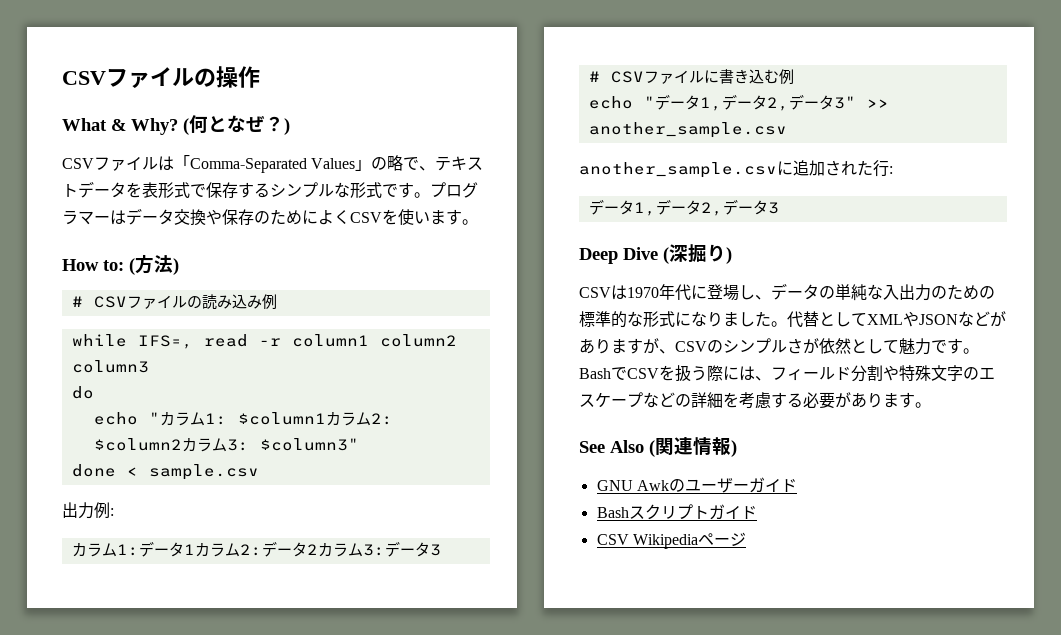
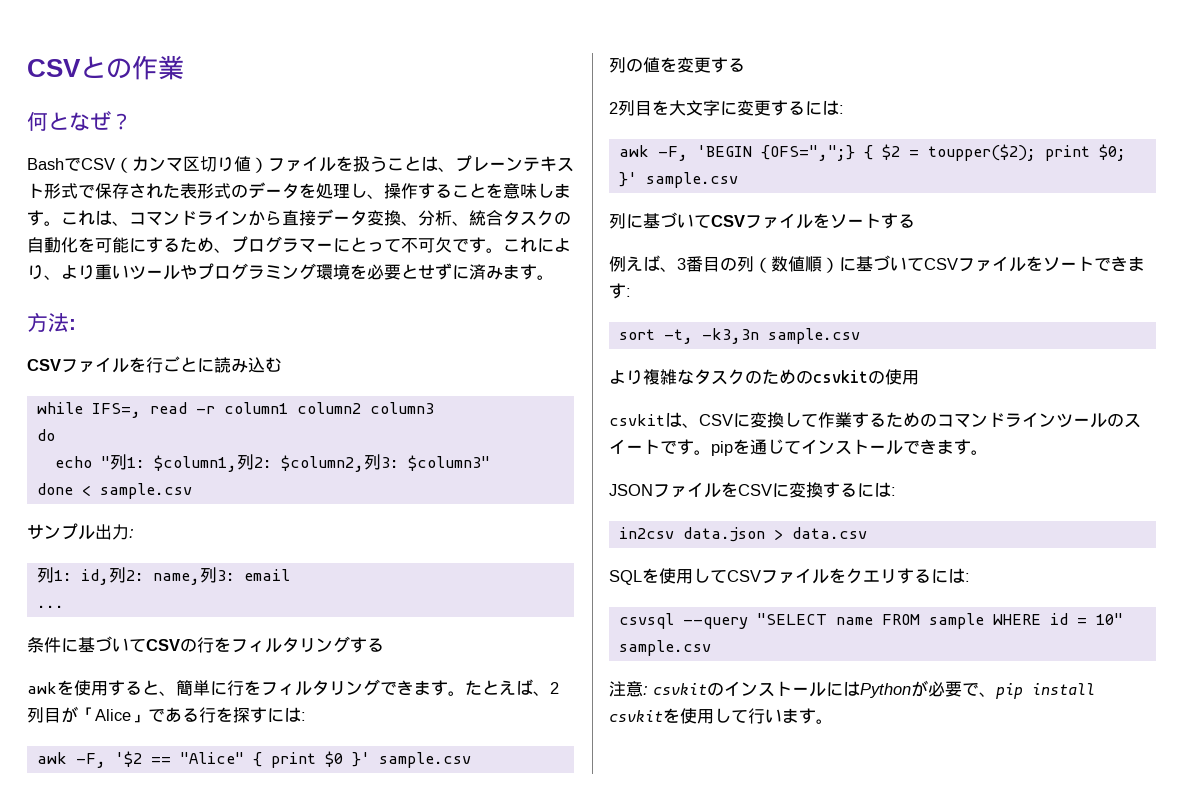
[62,66,260,88] [62,115,290,135] [62,155,484,173] [62,181,478,198] [62,208,478,226] [62,254,179,275] [71,294,277,310] CSVファイルの操作 // What & Why? (何となぜ？) // CSVファイルは「Comma-Separated Values」の略で、テキストデータを表形式で保存するシンプルな形式です。プログラマーはデータ交換や保存のためによくCSVを使います。 // How to: (方法) // # CSVファイルの読み込み例 -> [27,55,184,80] [27,111,132,131] [27,155,574,173] [27,182,571,199] [27,209,571,226] [27,236,571,253] [27,263,554,280] [27,312,76,332] [27,356,282,373] CSVとの作業 // 何となぜ？ // BashでCSV（カンマ区切り値）ファイルを扱うことは、プレーンテキスト形式で保存された表形式のデータを処理し、操作することを意味します。これは、コマンドラインから直接データ変換、分析、統合タスクの自動化を可能にするため、プログラマーにとって不可欠です。これにより、より重いツールやプログラミング環境を必要とせずに済みます。 // 方法: // CSVファイルを行ごとに読み込む
[159,412,393,426] [93,438,227,452] カラム1: $column1カラム2: $column2カラム -> [109,454,381,472] 列1: $column1,列2: $column2,列
[62,502,114,519] [71,541,441,557] [588,69,794,85] [588,94,889,111] [588,122,787,138] [579,160,893,178] [588,199,779,216] [579,244,732,264] [579,283,995,301] [579,311,1006,328] [579,338,979,355] [579,365,995,382] [579,392,931,409] [579,437,737,457] [596,477,797,493] [596,504,757,520] [596,532,746,549] 出力例: // カラム1:データ1カラム2:データ2カラム3:データ3 // # CSVファイルに書き込む例 // echo "データ1,データ2,データ3" >> another_sample.csv // another_sample.csvに追加された行: // データ1,データ2,データ3 // Deep Dive (深掘り) // CSVは1970年代に登場し、データの単純な入出力のための標準的な形式になりました。代替としてXMLやJSONなどがありますが、CSVのシンプルさが依然として魅力です。BashでCSVを扱う際には、フィールド分割や特殊文字のエスケープなどの詳細を考慮する必要があります。 // See Also (関連情報) // GNU Awkのユーザーガイド // Bashスクリプトガイド // CSV Wikipediaページ -> [27,523,134,540] [36,567,290,585] [36,605,64,608] [27,636,384,653] [27,679,559,696] [27,706,306,723] [36,751,471,768] [609,57,745,73] [609,100,844,116] [618,144,1126,161] [618,172,738,188] [609,212,915,229] [609,255,1145,273] [609,283,631,299] [618,328,860,344] [609,369,919,385] [609,412,1141,428] [609,439,988,456] [609,482,896,498] [618,527,867,542] [609,568,970,585] [618,613,1123,629] [618,640,711,656] [609,680,1095,699] [609,708,833,724] サンプル出力: // 列1: id,列2: name,列3: email // ... // 条件に基づいてCSVの行をフィルタリングする // awkを使用すると、簡単に行をフィルタリングできます。たとえば、2列目が「Alice」である行を探すには: // awk -F, '$2 == "Alice" { print $0 }' sample.csv // 列の値を変更する // 2列目を大文字に変更するには: // awk -F, 'BEGIN {OFS=",";} { $2 = toupper($2); print $0; }' sample.csv // 列に基づいてCSVファイルをソートする // 例えば、3番目の列（数値順）に基づいてCSVファイルをソートできます: // sort -t, -k3,3n sample.csv // より複雑なタスクのためのcsvkitの使用 // csvkitは、CSVに変換して作業するためのコマンドラインツールのスイートです。pipを通じてインストールできます。 // JSONファイルをCSVに変換するには: // in2csv data.json > data.csv // SQLを使用してCSVファイルをクエリするには: // csvsql --query "SELECT name FROM sample WHERE id = 10" sample.csv // 注意: csvkitのインストールにはPythonが必要で、pip install csvkitを使用して行います。

